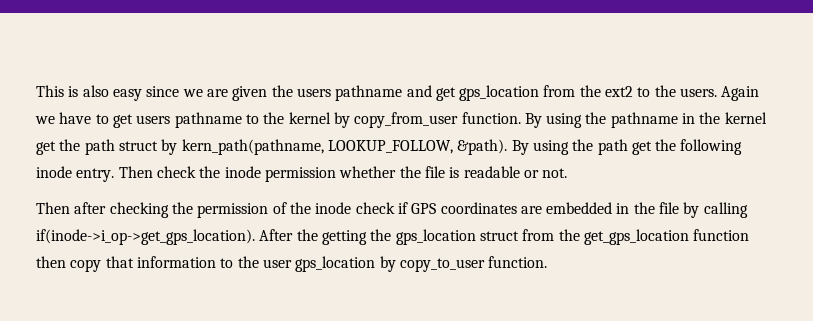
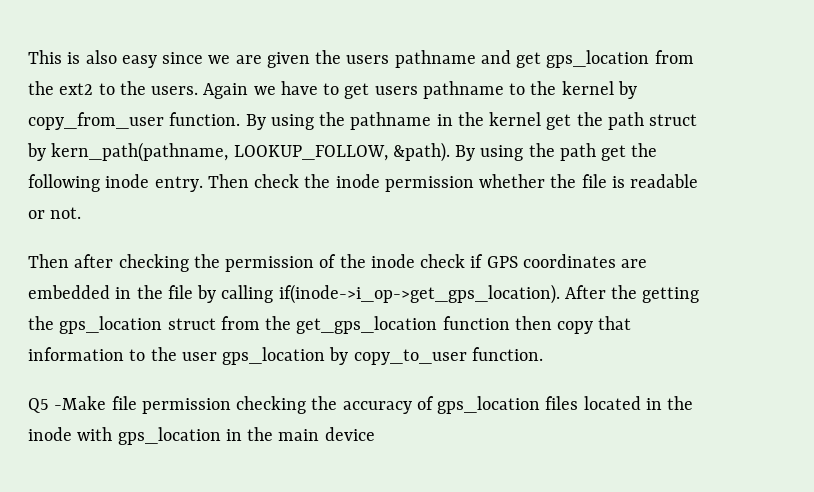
(548, 262) none -> [28,396,694,414] [28,427,375,445] // Q5 -Make file permission checking the accuracy of gps_location files located in the inode with gps_location in the main device

